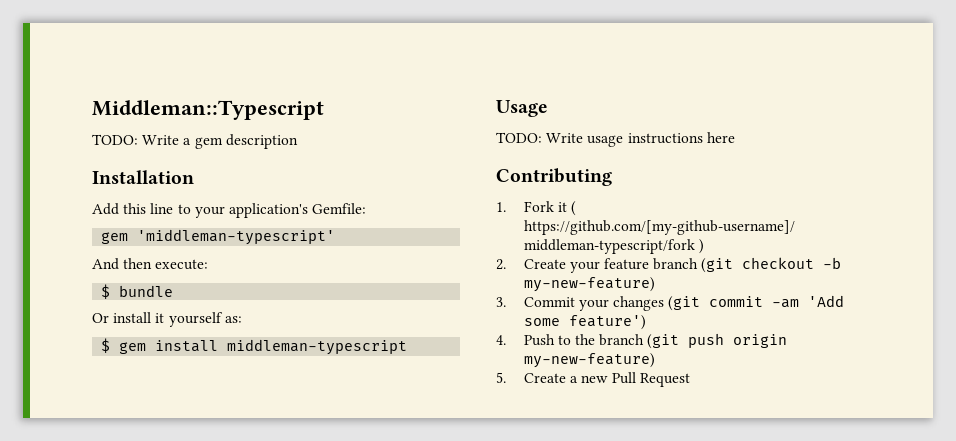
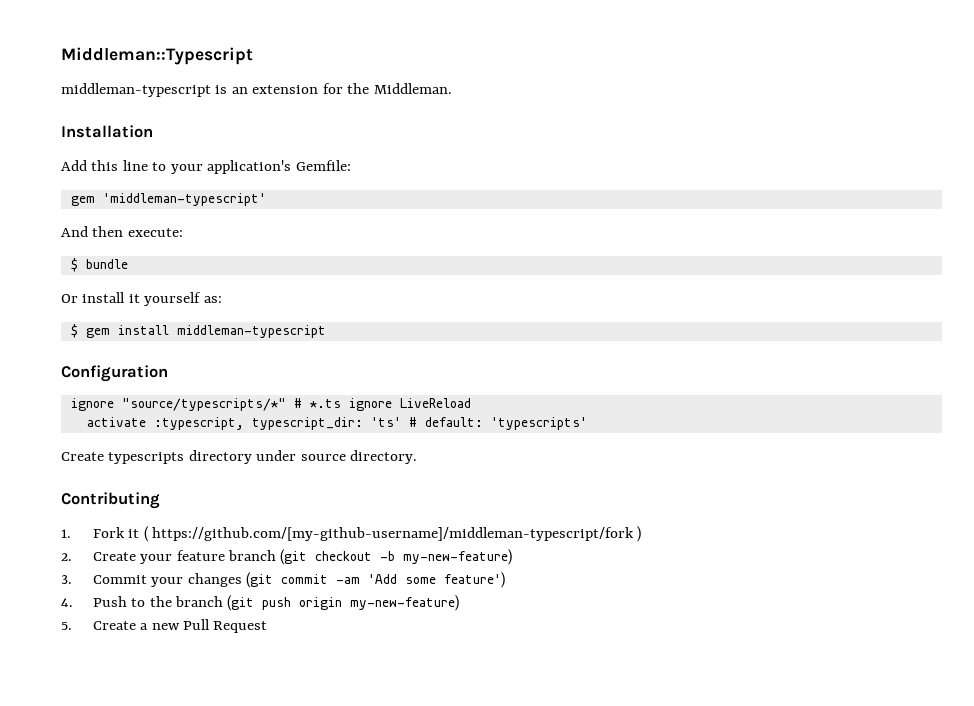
[92,134,298,149] TODO: Write a gem description -> [61,83,452,97] middleman-typescript is an extension for the Middleman.
[496,100,548,117] [496,132,735,147] Usage // TODO: Write usage instructions here -> [61,365,168,382] [70,398,471,411] [86,417,587,430] [61,450,418,464] Configuration // ignore "source/typescripts/*" # *.ts ignore LiveReload // activate :typescript, typescript_dir: 'ts' # default: 'typescripts' // Create typescripts directory under source directory.

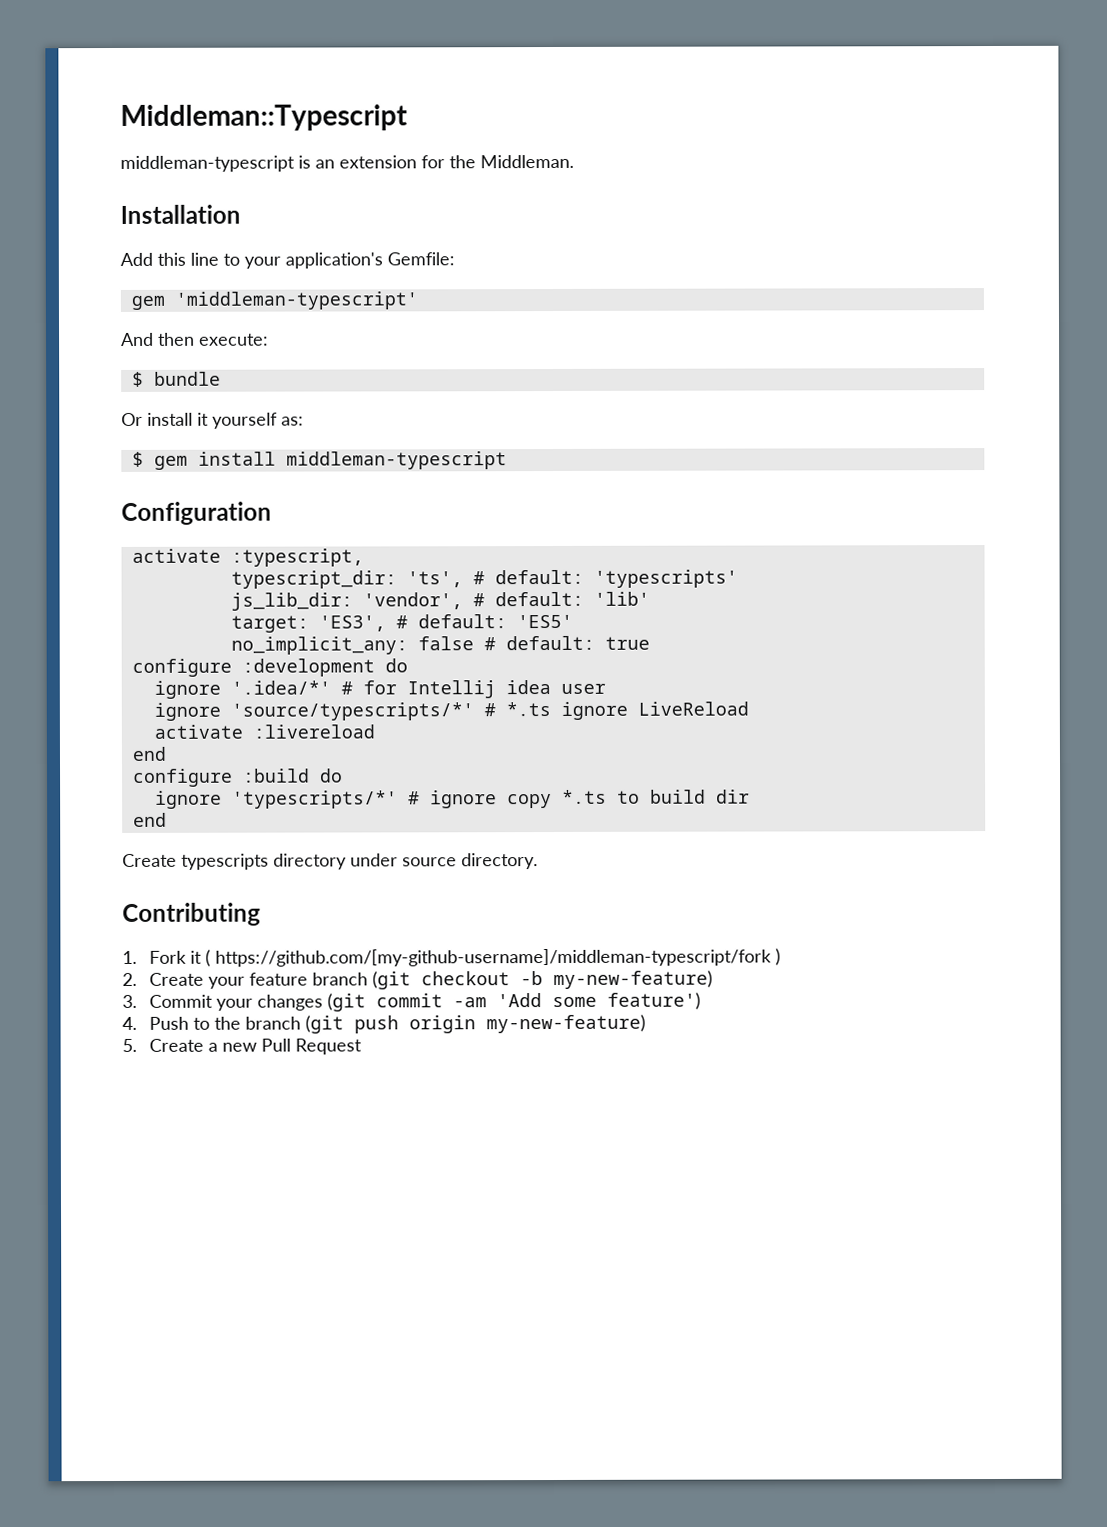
[70,398,286,411] ignore "source/typescripts/*" -> [131,548,364,567] [230,569,738,589] [230,591,650,611] [230,614,573,633] [230,635,650,655] [131,658,408,677] [153,680,606,699] [153,702,474,721] activate :typescript, // typescript_dir: 'ts', # default: 'typescripts' // js_lib_dir: 'vendor', # default: 'lib' // target: 'ES3', # default: 'ES5' // no_implicit_any: false # default: true // configure :development do // ignore '.idea/*' # for Intellij idea user // ignore 'source/typescripts/*'
[153,417,587,430] :typescript, typescript_dir: 'ts' # default: 'typescripts' -> [252,724,375,739] [131,746,166,761] [132,768,343,787] [154,789,750,809] [132,812,167,827] :livereload // end // configure :build do // ignore 'typescripts/*' # ignore copy *.ts to build dir // end

